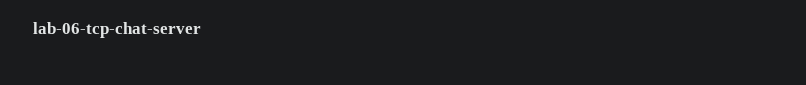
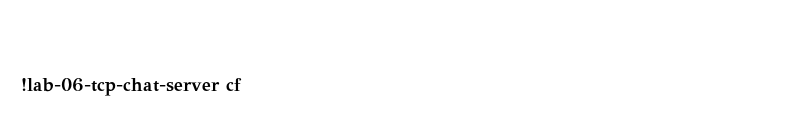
[33,22,201,38] lab-06-tcp-chat-server -> [21,78,242,96] !lab-06-tcp-chat-server cf

